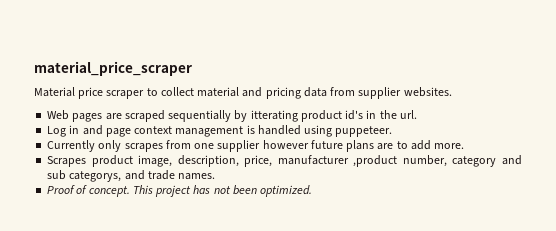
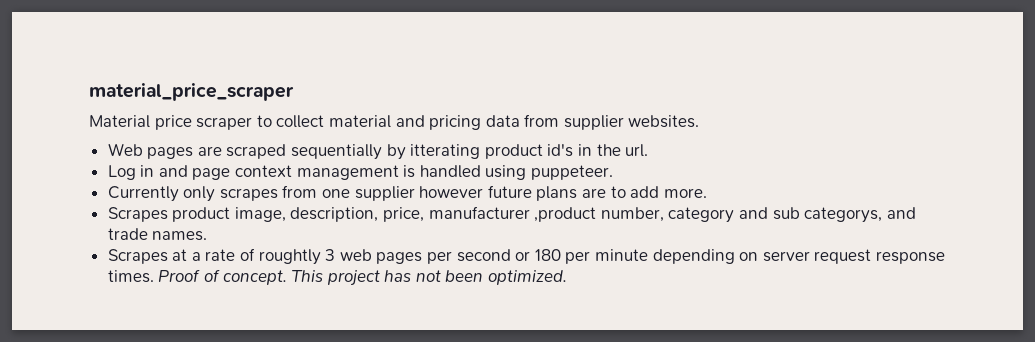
(216, 176) none -> [107,248,945,265] [107,270,154,283] Scrapes at a rate of roughtly 3 web pages per second or 180 per minute depending on server request response times.

